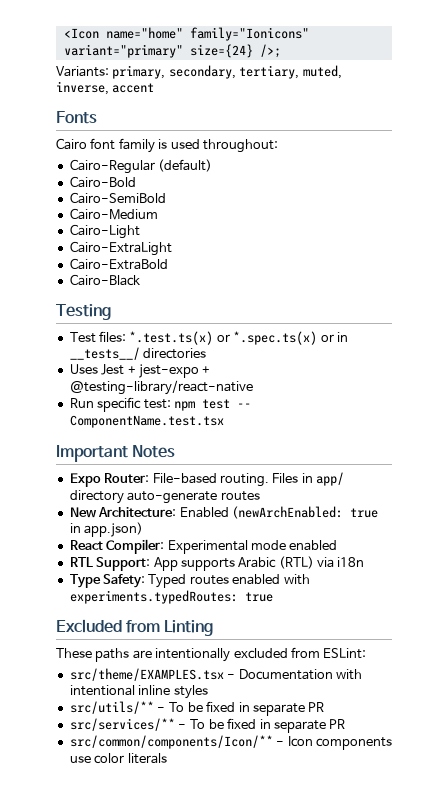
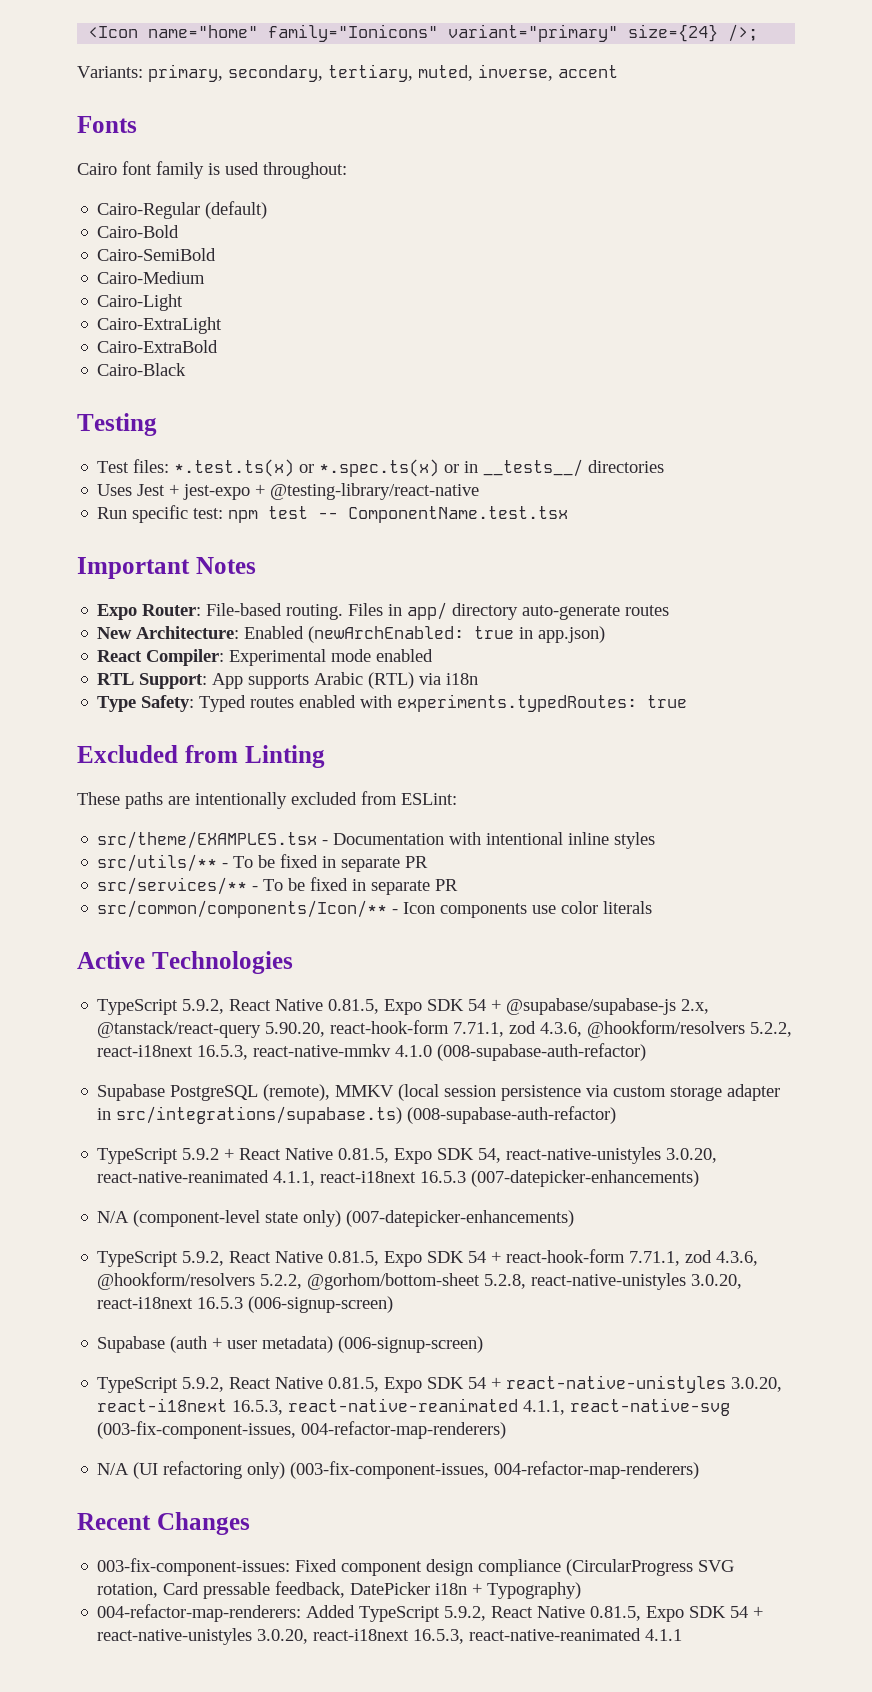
(167, 758) none -> [77,951,293,974] [97,998,710,1015] [97,1020,793,1038] [97,1043,647,1061] [97,1084,781,1101] [97,1106,617,1124] [97,1147,718,1164] [97,1170,700,1187] [97,1210,575,1227] [97,1249,759,1267] [97,1272,743,1290] [97,1296,394,1313] [97,1336,484,1353] [97,1375,783,1393] [97,1398,731,1416] [97,1421,507,1439] [97,1461,700,1479] [77,1512,250,1535] [97,1558,735,1576] [97,1581,582,1599] [97,1604,764,1622] [97,1628,683,1645] // Active Technologies // TypeScript 5.9.2, React Native 0.81.5, Expo SDK 54 + @supabase/supabase-js 2.x, @tanstack/react-query 5.90.20, react-hook-form 7.71.1, zod 4.3.6, @hookform/resolvers 5.2.2, react-i18next 16.5.3, react-native-mmkv 4.1.0 (008-supabase-auth-refactor) // Supabase PostgreSQL (remote), MMKV (local session persistence via custom storage adapter in src/integrations/supabase.ts) (008-supabase-auth-refactor) // TypeScript 5.9.2 + React Native 0.81.5, Expo SDK 54, react-native-unistyles 3.0.20, react-native-reanimated 4.1.1, react-i18next 16.5.3 (007-datepicker-enhancements) // N/A (component-level state only) (007-datepicker-enhancements) // TypeScript 5.9.2, React Native 0.81.5, Expo SDK 54 + react-hook-form 7.71.1, zod 4.3.6, @hookform/resolvers 5.2.2, @gorhom/bottom-sheet 5.2.8, react-native-unistyles 3.0.20, react-i18next 16.5.3 (006-signup-screen) // Supabase (auth + user metadata) (006-signup-screen) // TypeScript 5.9.2, React Native 0.81.5, Expo SDK 54 + react-native-unistyles 3.0.20, react-i18next 16.5.3, react-native-reanimated 4.1.1, react-native-svg (003-fix-component-issues, 004-refactor-map-renderers) // N/A (UI refactoring only) (003-fix-component-issues, 004-refactor-map-renderers) // Recent Changes // 003-fix-component-issues: Fixed component design compliance (CircularProgress SVG rotation, Card pressable feedback, DatePicker i18n + Typography) // 004-refactor-map-renderers: Added TypeScript 5.9.2, React Native 0.81.5, Expo SDK 54 + react-native-unistyles 3.0.20, react-i18next 16.5.3, react-native-reanimated 4.1.1

